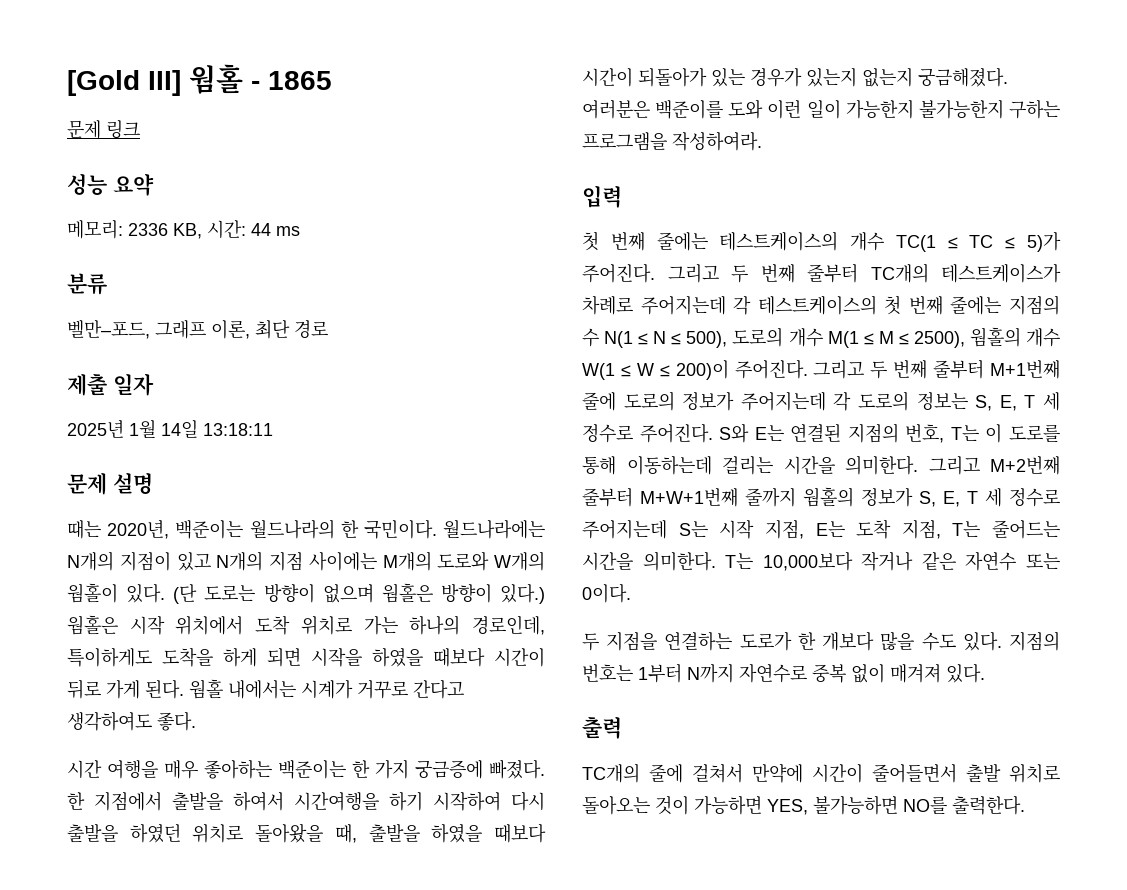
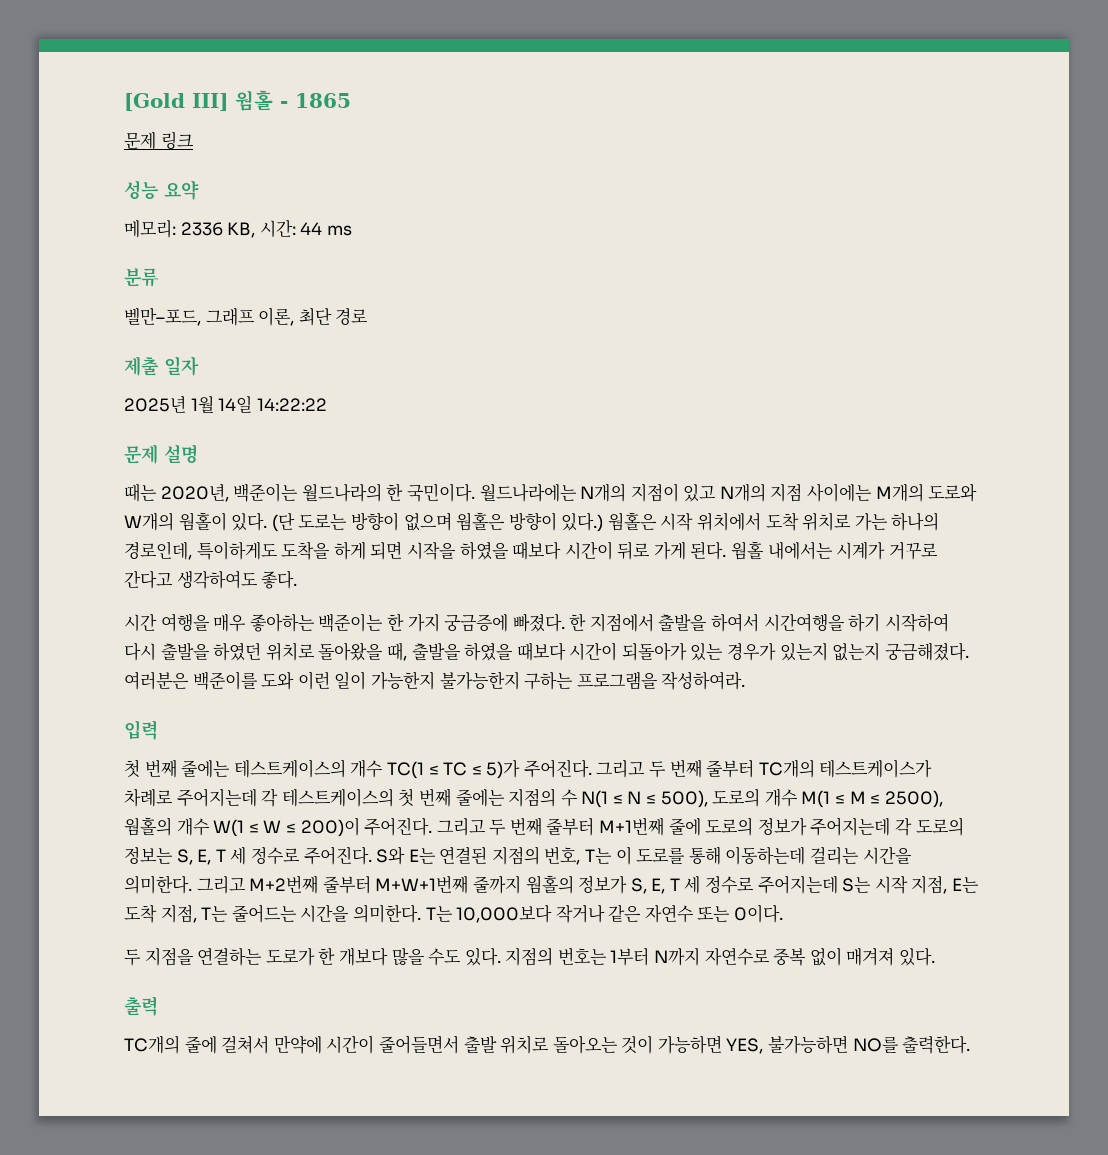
[203,423,273,436] 13:18:11 -> [256,398,327,411] 14:22:22

